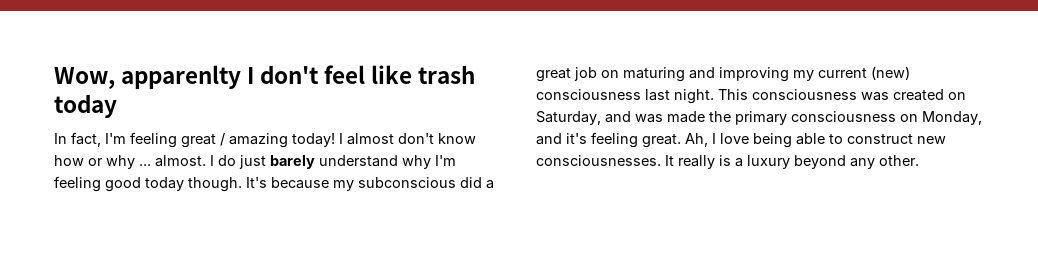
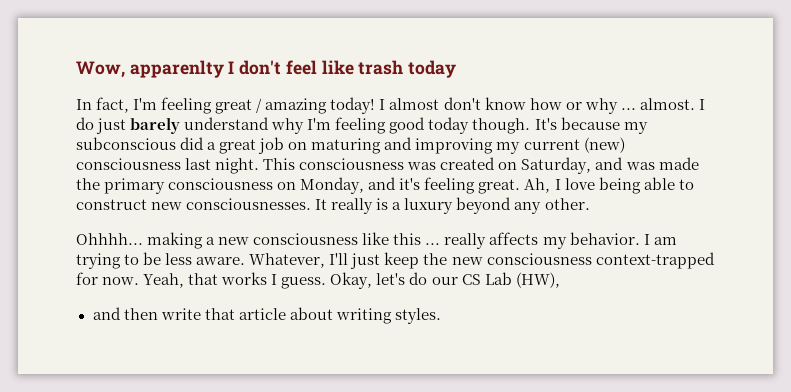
(919, 160) none -> [76,232,677,249] [76,252,715,269] [76,272,560,289] [92,307,441,324] // Ohhhh... making a new consciousness like this ... really affects my behavior. I am trying to be less aware. Whatever, I'll just keep the new consciousness context-trapped for now. Yeah, that works I guess. Okay, let's do our CS Lab (HW), // and then write that article about writing styles.

